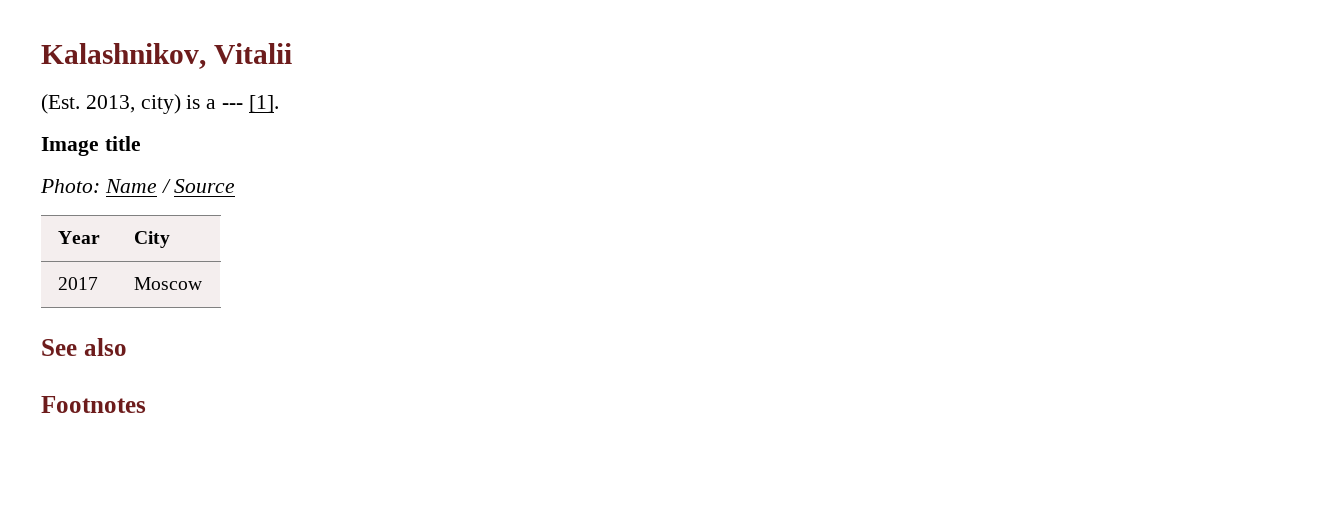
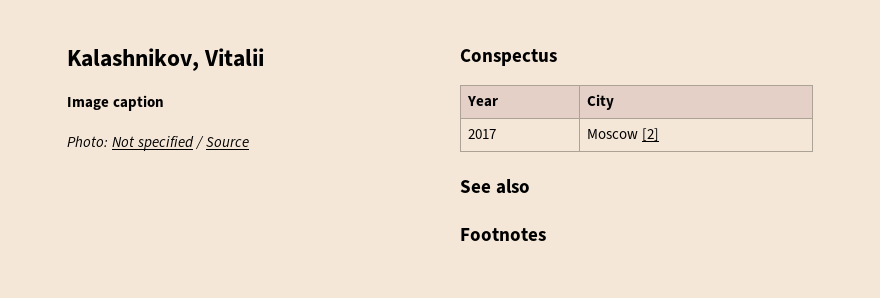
[41,94,279,114] // (Est. 2013, city) is a --- [1]. -> (265, 57) none
[104,136,141,151] title -> [113,95,165,111] caption
[104,179,157,193] Name -> [112,136,195,151] Not specified
(236, 186) none -> [460,49,557,66] // Сonspectus
(202, 283) none -> [641,128,659,141] [2]

